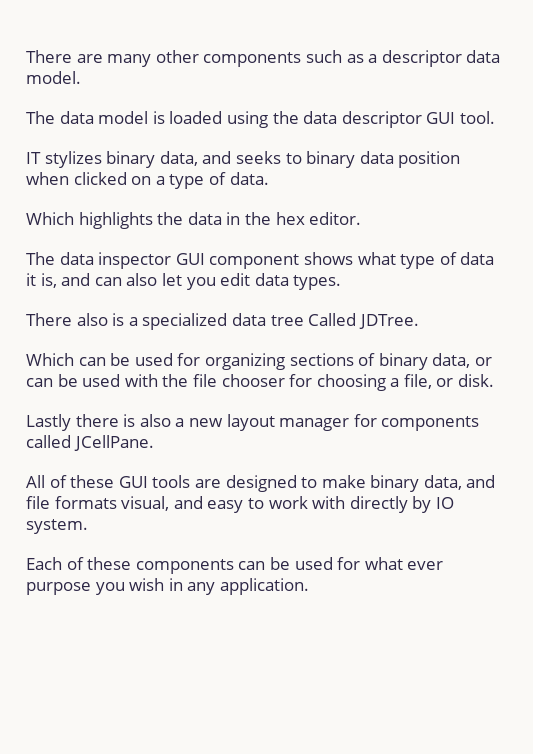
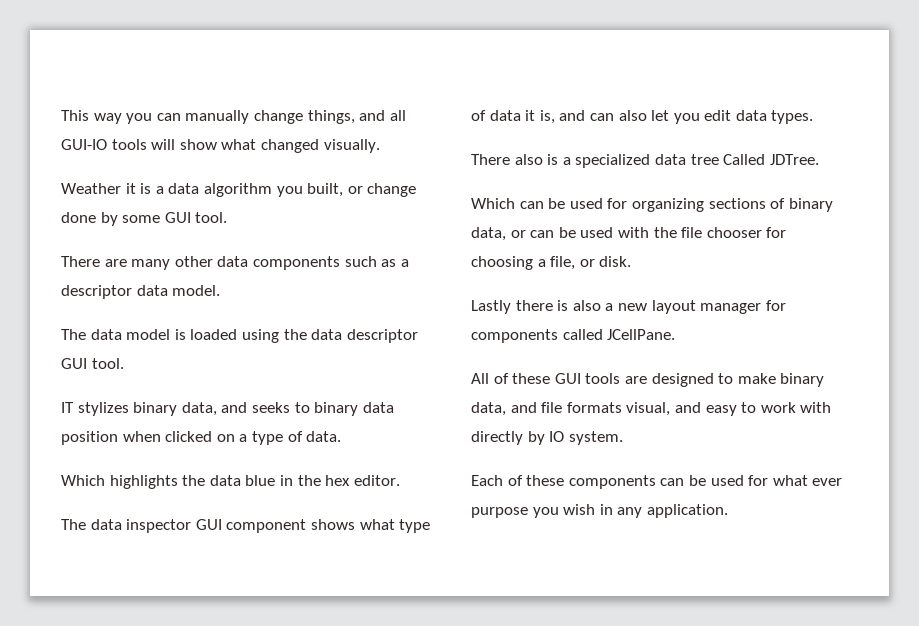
(26, 56) none -> [61,110,406,124] [61,139,380,153] [61,183,417,197] [61,212,228,226] This way you can manually change things, and all GUI-IO tools will show what changed visually. // Weather it is a data algorithm you built, or change done by some GUI tool. //
(199, 56) none -> [217,256,249,267] data
(222, 218) none -> [245,475,276,486] blue

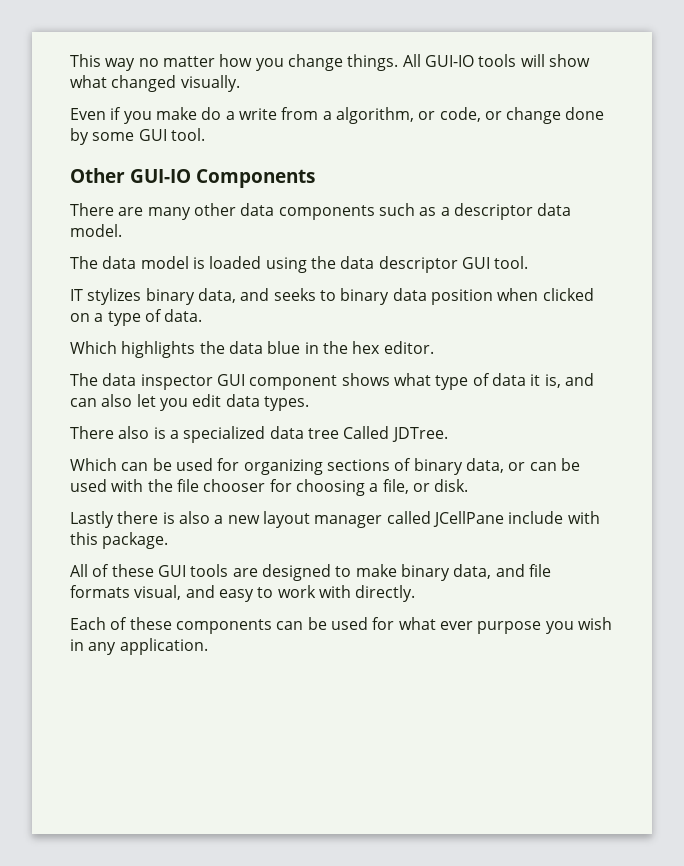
[126,110,406,124] you can manually change things, and all -> [138,54,421,71] no matter how you change things. All
[61,183,344,197] Weather it is a data algorithm you built, -> [70,107,481,124] Even if you make do a write from a algorithm, or code,
(228, 217) none -> [70,168,315,188] // Other GUI-IO Components
[765,300,786,311] [471,329,676,343] for components called JCellPane. -> [386,511,600,527] [70,532,169,549] called JCellPane include with this package.
[471,431,623,445] directly by IO system. -> [355,585,416,602] directly.

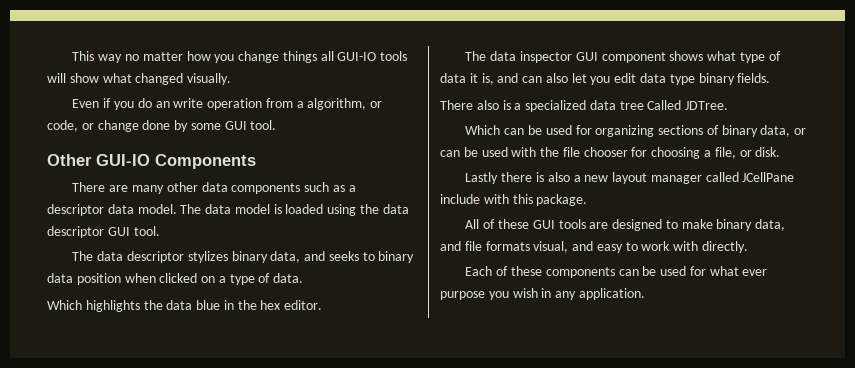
[347,54,421,71] things. All -> [282,51,334,63] things all
[155,107,277,120] make do a write -> [137,98,263,110] do an write operation
(122, 230) // -> (177, 209) none
[70,289,83,301] IT -> [72,251,185,263] The data descriptor
[263,396,309,411] types. -> [669,73,771,85] type binary fields.

